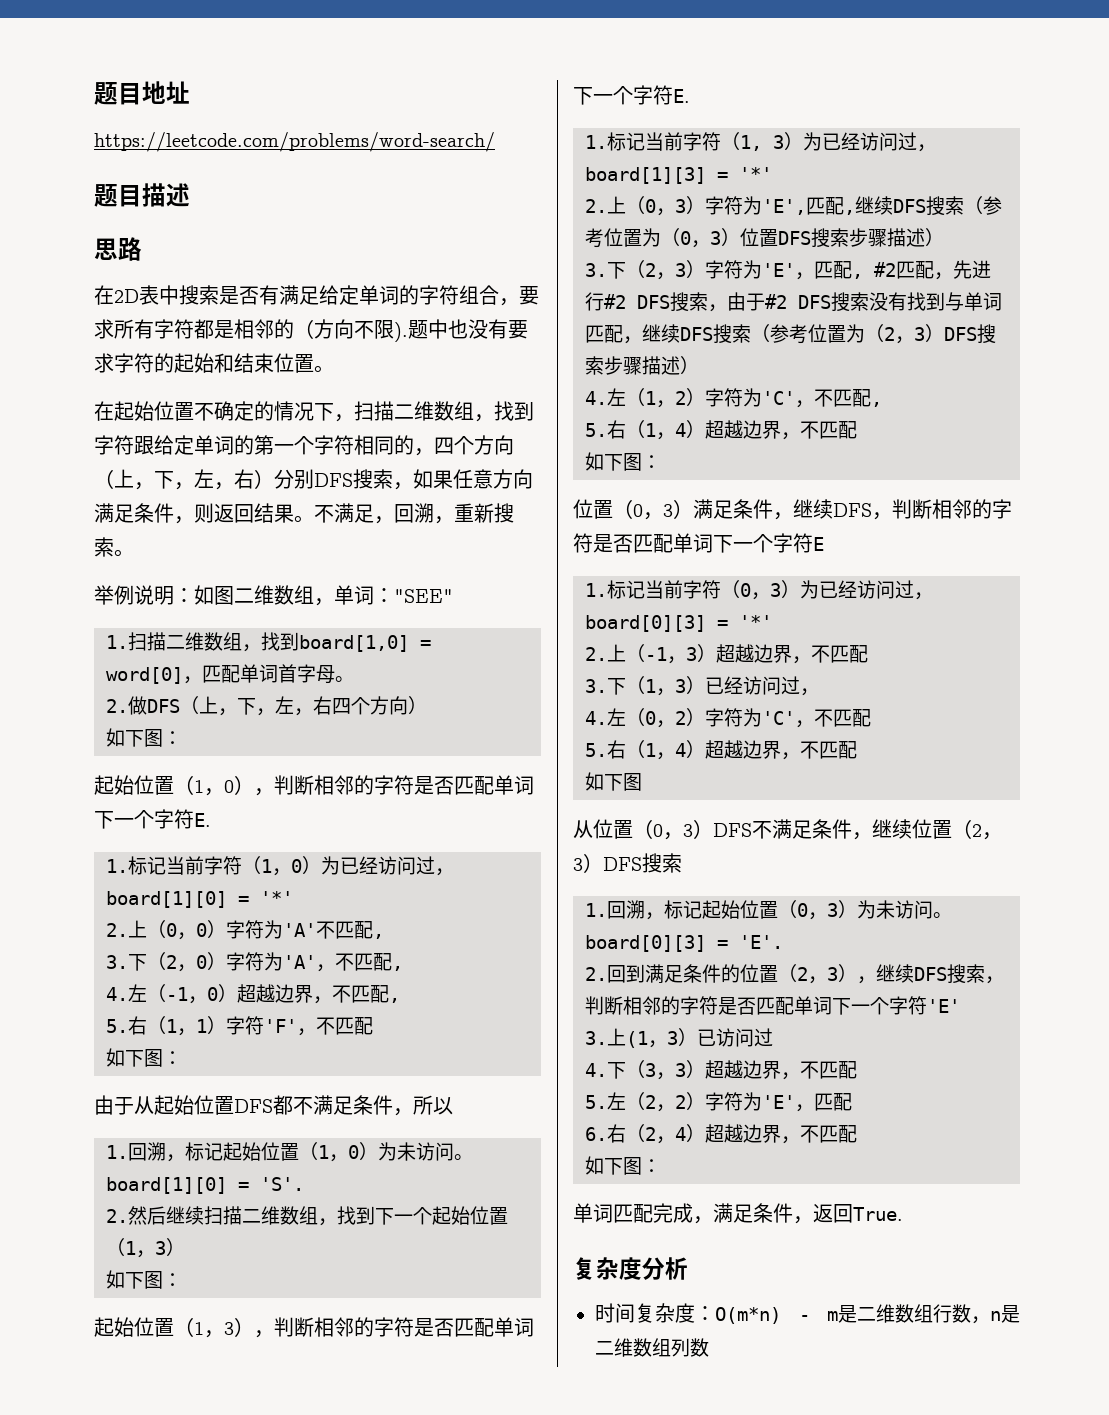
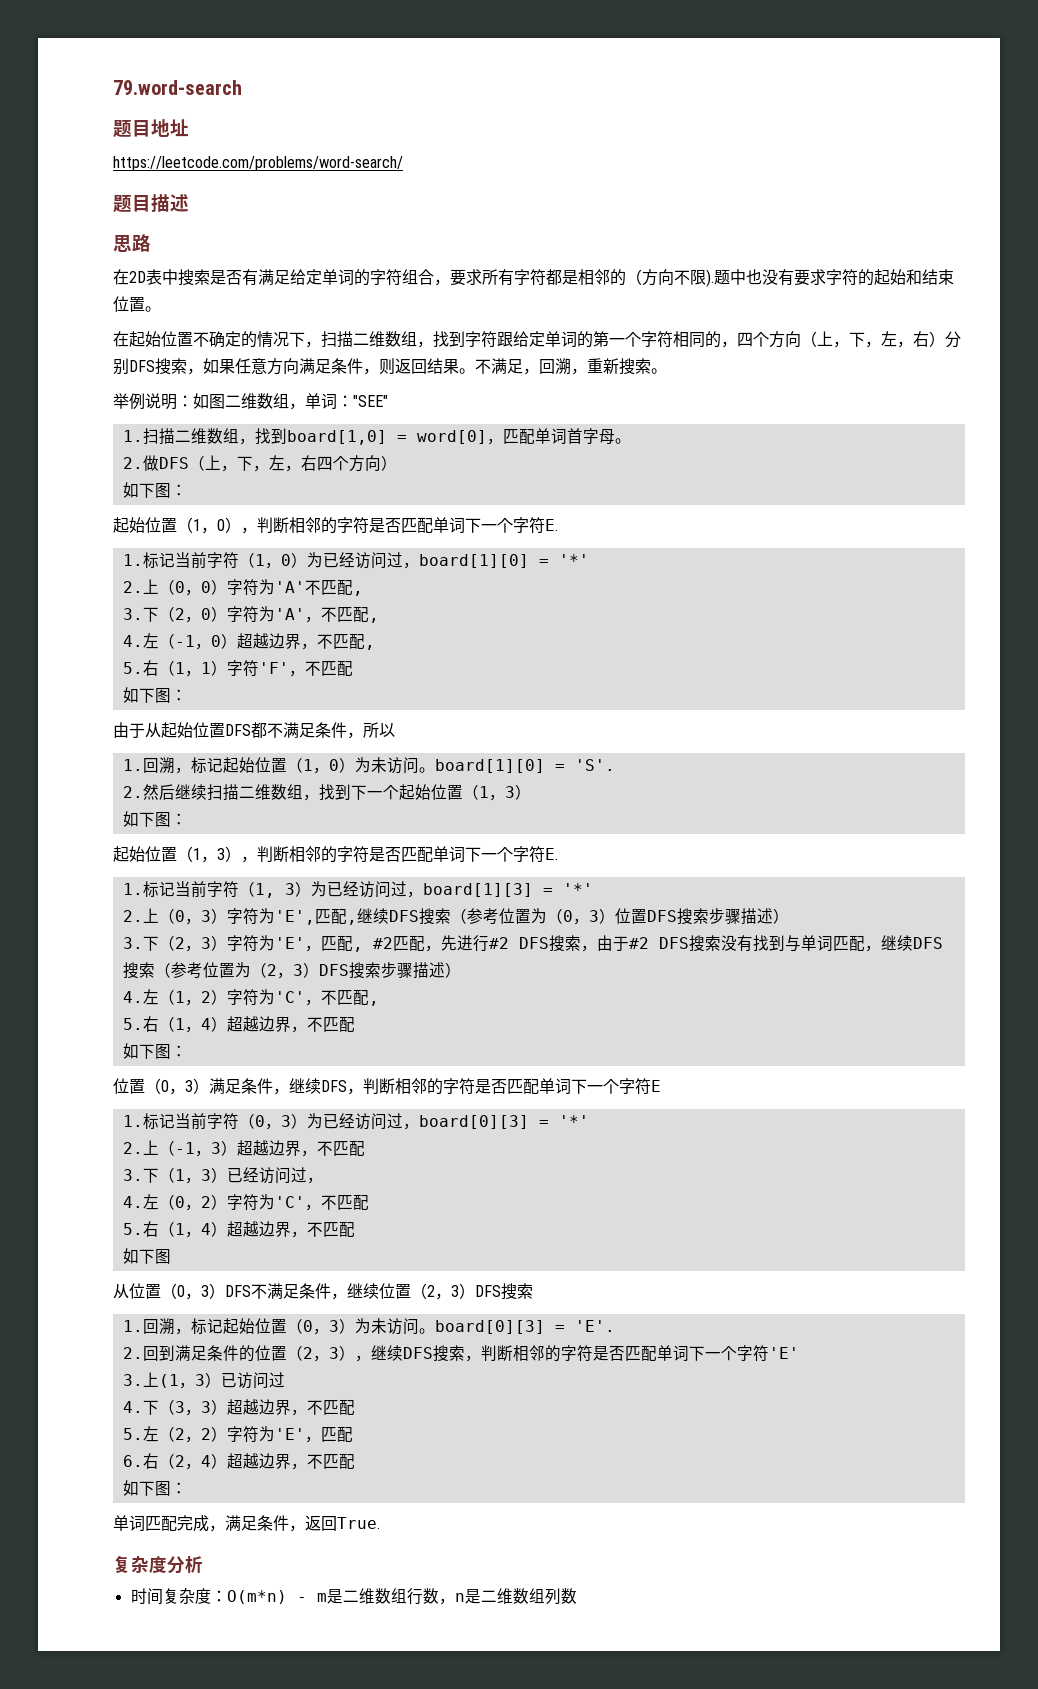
(94, 93) none -> [113,80,242,95] 79.word-search //

